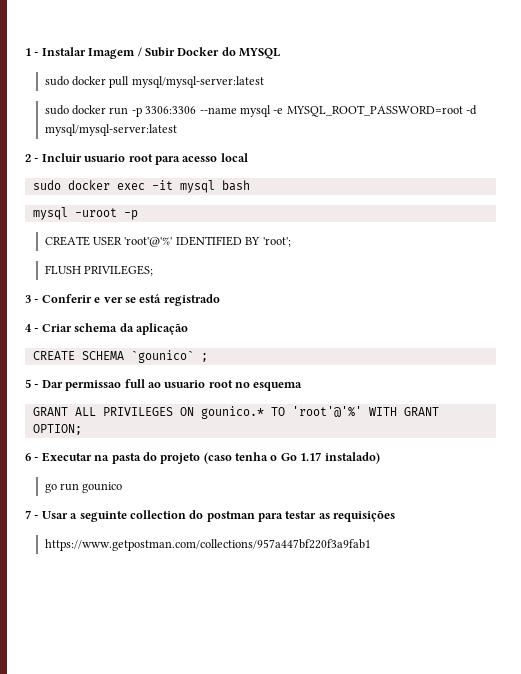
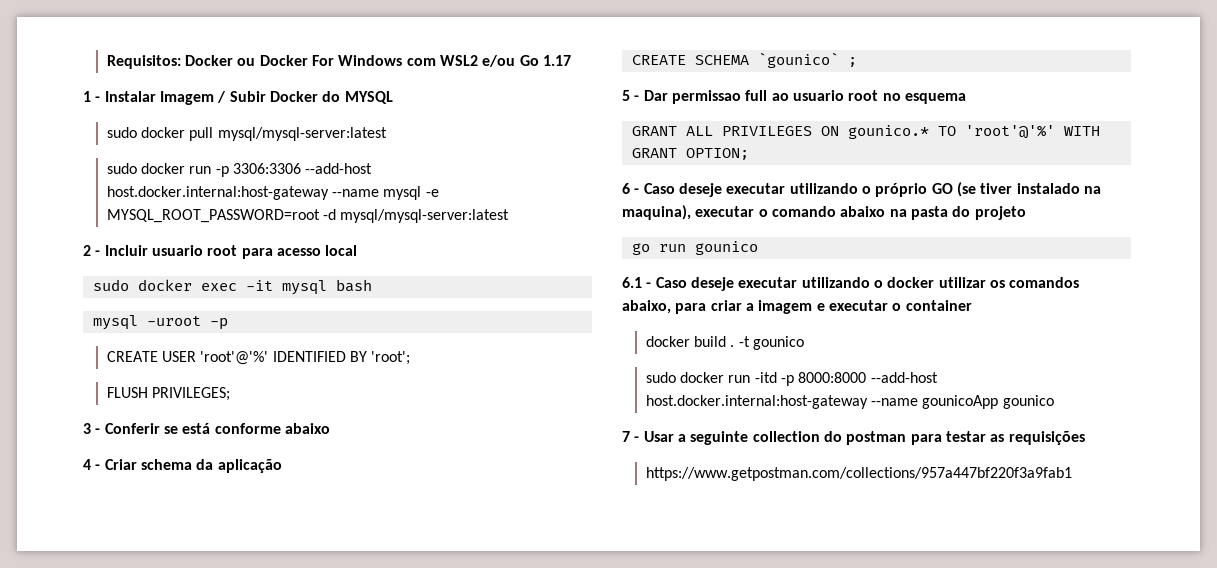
(25, 52) none -> [106,55,571,69] Requisitos: Docker ou Docker For Windows com WSL2 e/ou Go 1.17 //
(197, 110) none -> [305,163,373,174] [106,186,329,200] --add-host host.docker.internal:host-gateway
[94,294,220,306] e ver se está registrado -> [163,423,330,434] se está conforme abaixo
[41,452,380,464] [44,483,80,493] Executar na pasta do projeto (caso tenha o Go 1.17 instalado) // go run -> [643,182,1101,197] [622,205,1026,220] [631,241,758,255] [622,277,1080,291] [622,300,972,314] [645,336,805,350] [645,372,938,386] [645,395,999,409] Caso deseje executar utilizando o próprio GO (se tiver instalado na maquina), executar o comando abaixo na pasta do projeto // go run gounico // 6.1 - Caso deseje executar utilizando o docker utilizar os comandos abaixo, para criar a imagem e executar o container // docker build . -t gounico // sudo docker run -itd -p 8000:8000 --add-host host.docker.internal:host-gateway --name gounicoApp

